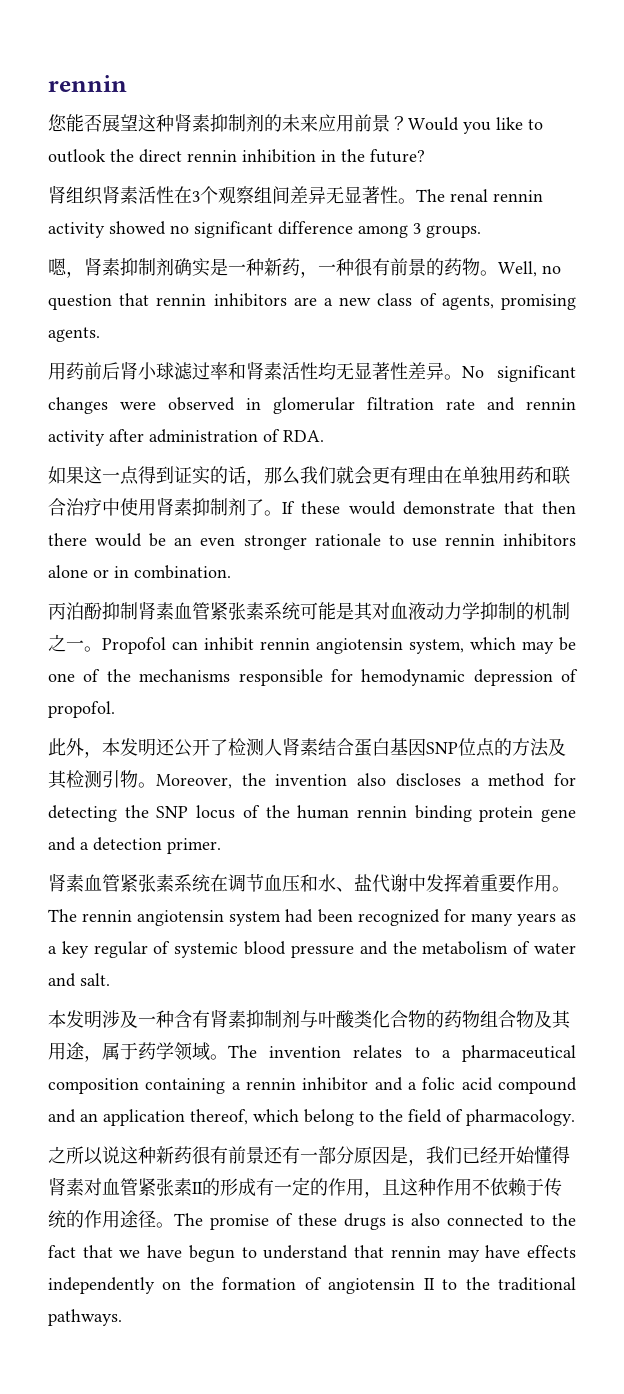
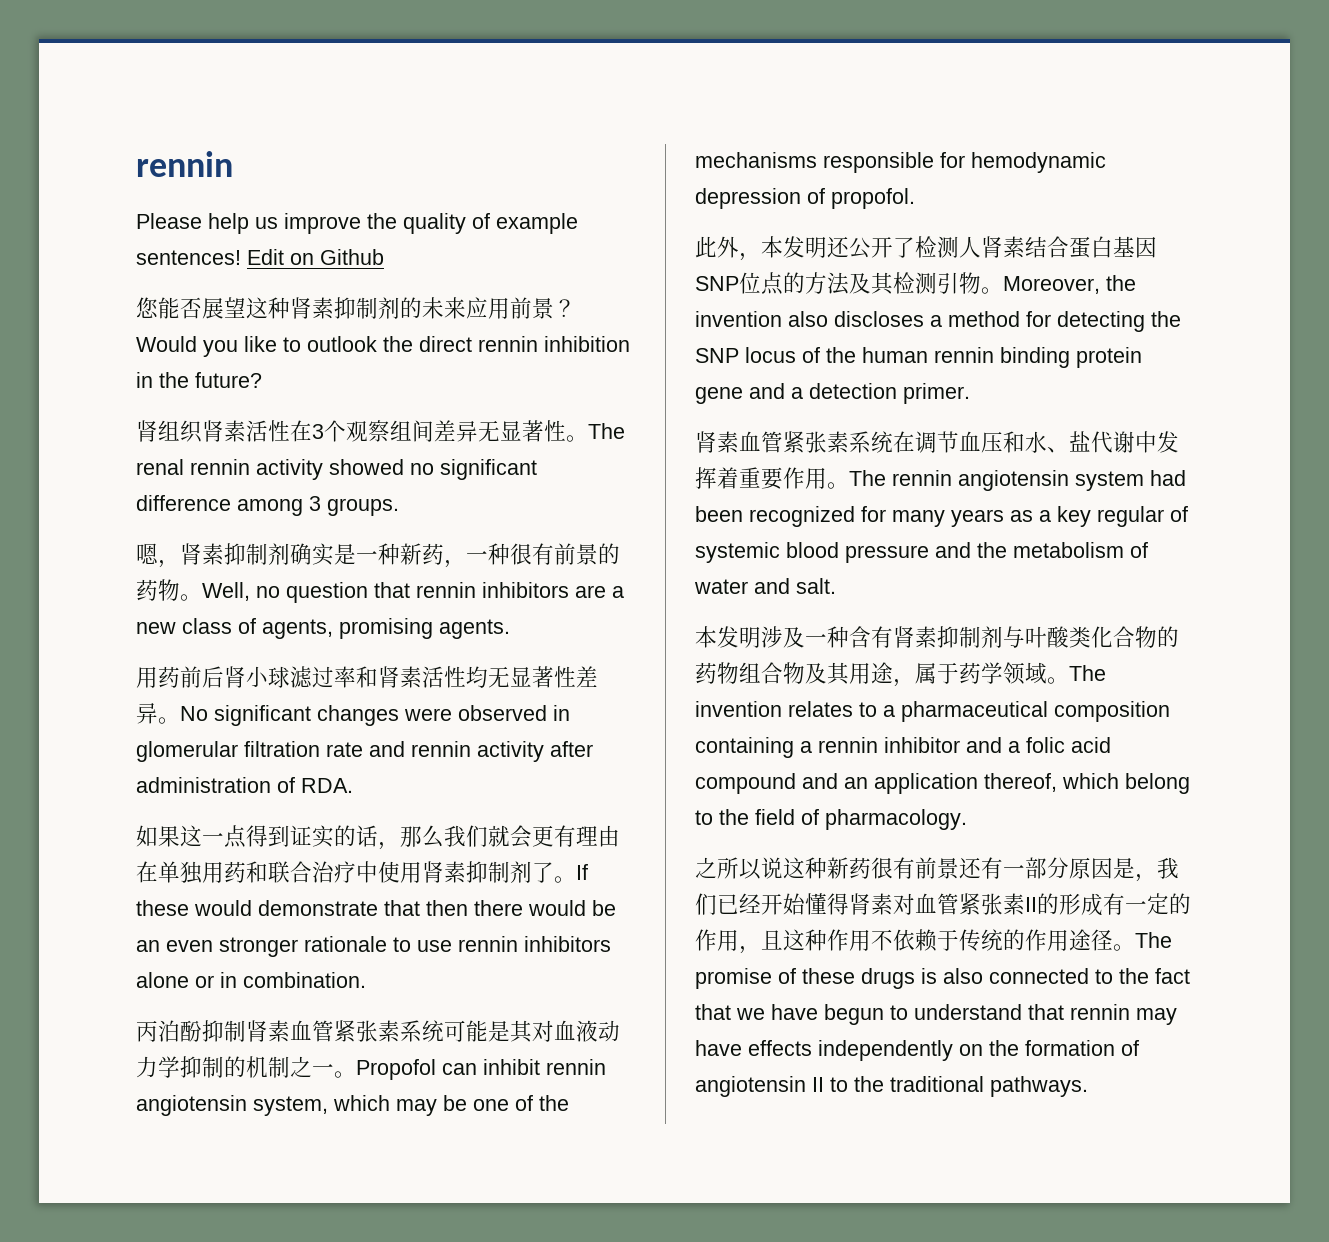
[48,75,127,92] rennin -> [136,151,233,177] [136,213,578,234] [136,249,384,265] rennin // Please help us improve the quality of example sentences! Edit on Github

